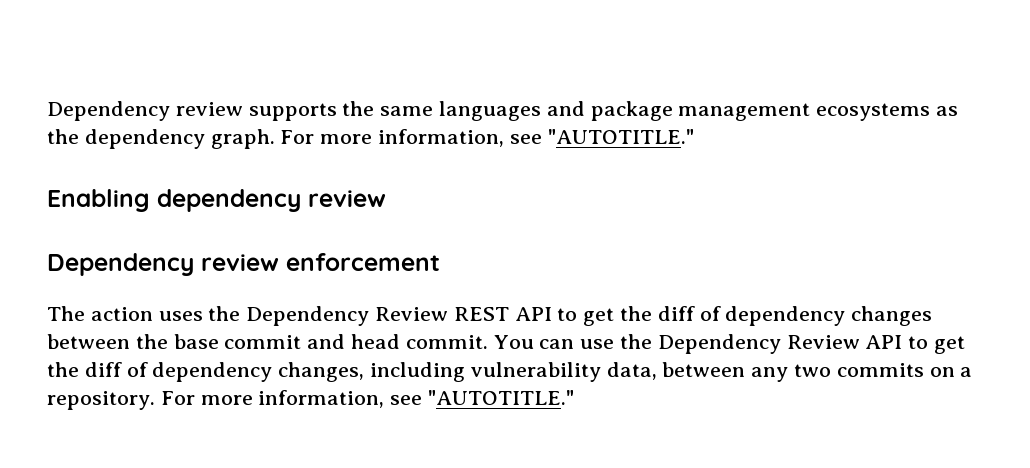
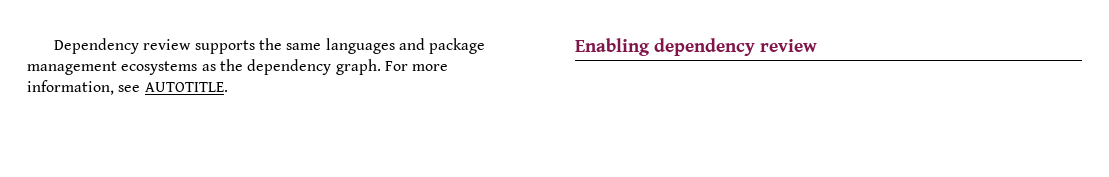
[547,129,694,144] "AUTOTITLE." -> [144,82,228,92] AUTOTITLE.
[47,253,440,276] [47,306,933,326] [47,334,966,354] [47,362,973,382] [47,390,574,410] // Dependency review enforcement // The action uses the Dependency Review REST API to get the diff of dependency changes between the base commit and head commit. You can use the Dependency Review API to get the diff of dependency changes, including vulnerability data, between any two commits on a repository. For more information, see "AUTOTITLE." -> (817, 45) none

